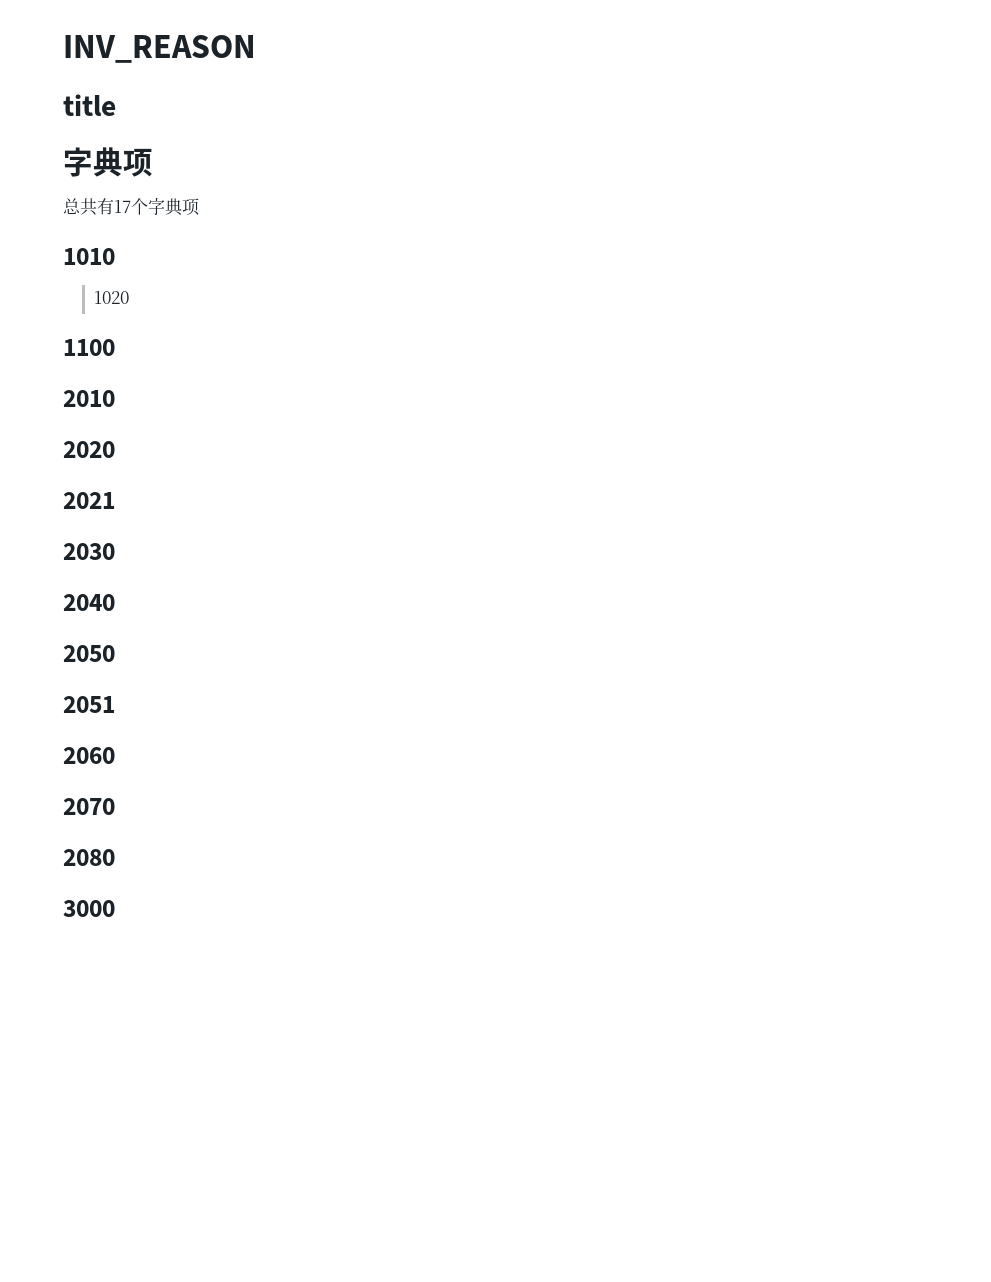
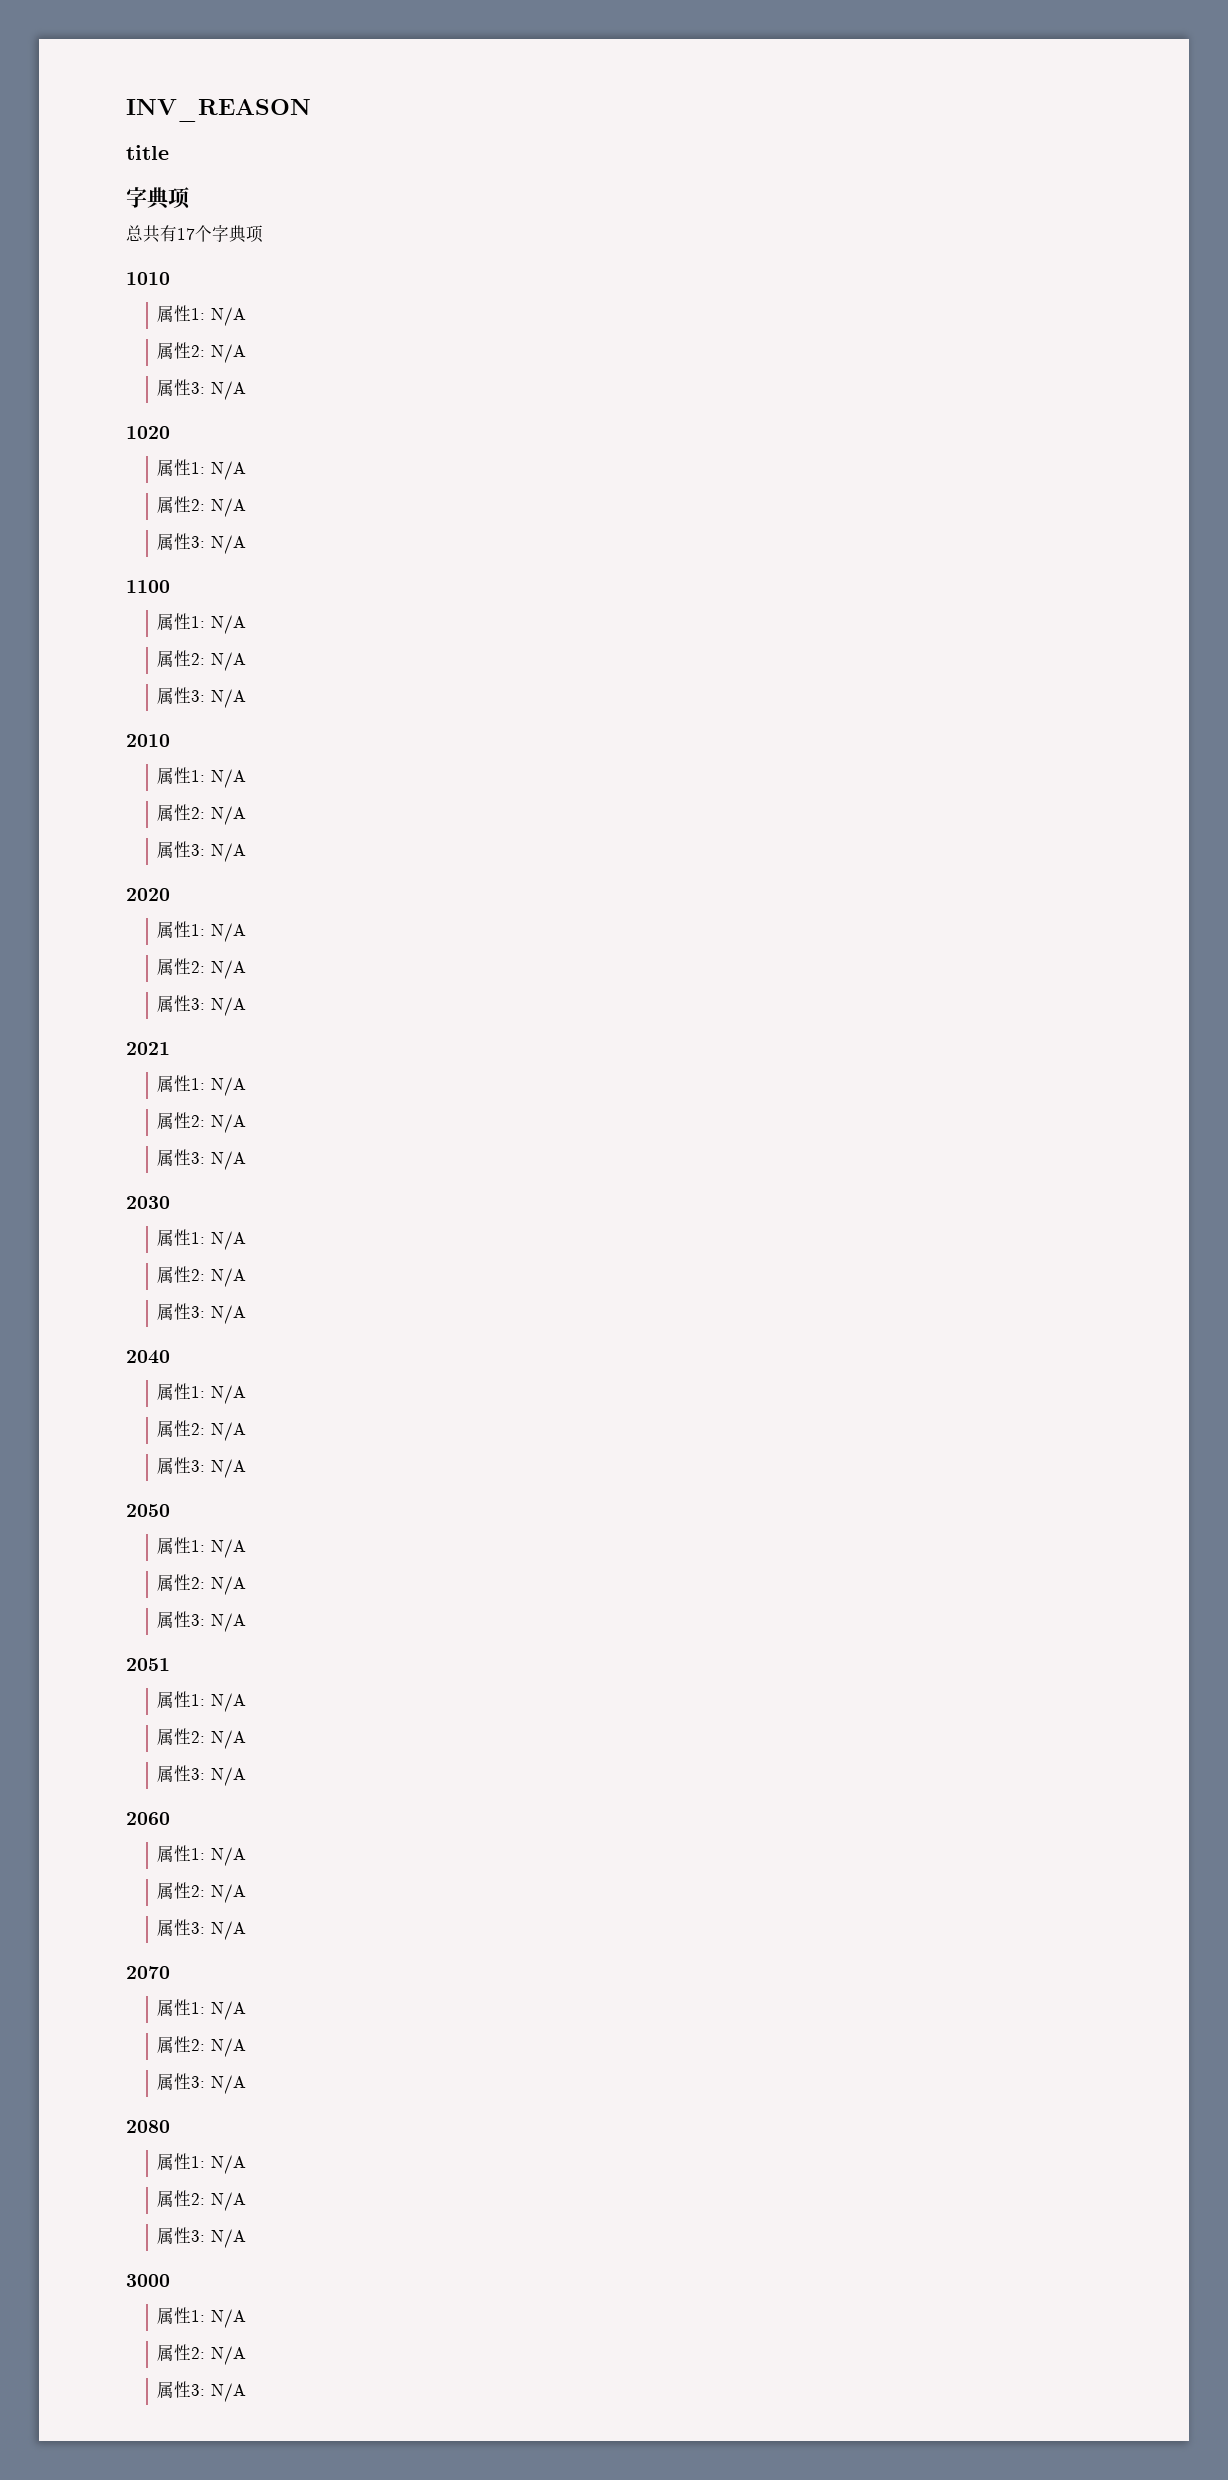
[94,291,130,304] [63,339,115,356] [63,390,115,407] [63,441,115,458] [63,492,115,509] [63,543,115,560] [63,594,115,611] [63,645,115,662] [63,696,115,713] [63,747,115,764] [63,798,115,815] [63,849,115,866] [63,900,115,917] 1020 // 1100 // 2010 // 2020 // 2021 // 2030 // 2040 // 2050 // 2051 // 2060 // 2070 // 2080 // 3000 -> [157,305,247,326] [157,342,247,363] [157,379,247,400] [126,426,170,439] [157,459,247,480] [157,496,247,517] [157,533,247,554] [126,580,170,593] [157,613,247,634] [157,650,247,671] [157,687,247,708] [126,734,170,747] [157,767,247,788] [157,804,247,825] [157,841,247,862] [126,888,170,901] [157,921,247,942] [157,958,247,979] [157,995,247,1016] [126,1042,170,1055] [157,1075,247,1096] [157,1112,247,1133] [157,1149,247,1170] [126,1196,170,1209] [157,1229,247,1250] [157,1266,247,1287] [157,1303,247,1324] [126,1350,170,1364] [157,1383,247,1404] [157,1420,247,1441] [157,1457,247,1478] [126,1504,170,1517] [157,1537,247,1558] [157,1574,247,1595] [157,1611,247,1632] [126,1658,170,1671] [157,1691,247,1712] [157,1728,247,1749] [157,1765,247,1786] [126,1812,170,1825] [157,1845,247,1866] [157,1882,247,1903] [157,1919,247,1940] [126,1966,170,1979] [157,1999,247,2020] [157,2036,247,2057] [157,2073,247,2094] [126,2120,170,2133] [157,2153,247,2174] [157,2190,247,2211] [157,2227,247,2248] [126,2274,170,2287] [157,2307,247,2328] [157,2344,247,2365] [157,2381,247,2402] 属性1: N/A // 属性2: N/A // 属性3: N/A // 1020 // 属性1: N/A // 属性2: N/A // 属性3: N/A // 1100 // 属性1: N/A // 属性2: N/A // 属性3: N/A // 2010 // 属性1: N/A // 属性2: N/A // 属性3: N/A // 2020 // 属性1: N/A // 属性2: N/A // 属性3: N/A // 2021 // 属性1: N/A // 属性2: N/A // 属性3: N/A // 2030 // 属性1: N/A // 属性2: N/A // 属性3: N/A // 2040 // 属性1: N/A // 属性2: N/A // 属性3: N/A // 2050 // 属性1: N/A // 属性2: N/A // 属性3: N/A // 2051 // 属性1: N/A // 属性2: N/A // 属性3: N/A // 2060 // 属性1: N/A // 属性2: N/A // 属性3: N/A // 2070 // 属性1: N/A // 属性2: N/A // 属性3: N/A // 2080 // 属性1: N/A // 属性2: N/A // 属性3: N/A // 3000 // 属性1: N/A // 属性2: N/A // 属性3: N/A

